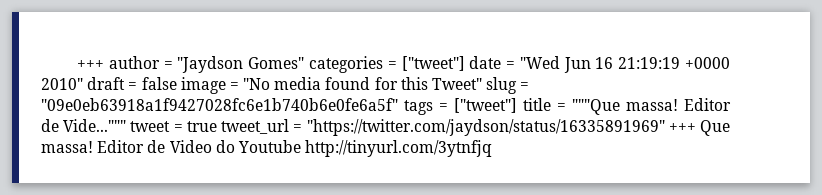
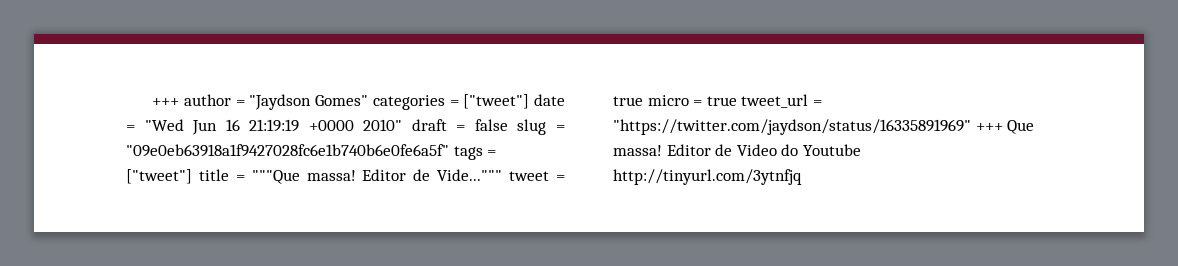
[180,77,483,94] image = "No media found for this Tweet" -> (508, 125) none
(217, 126) none -> [647,95,737,106] micro = true

